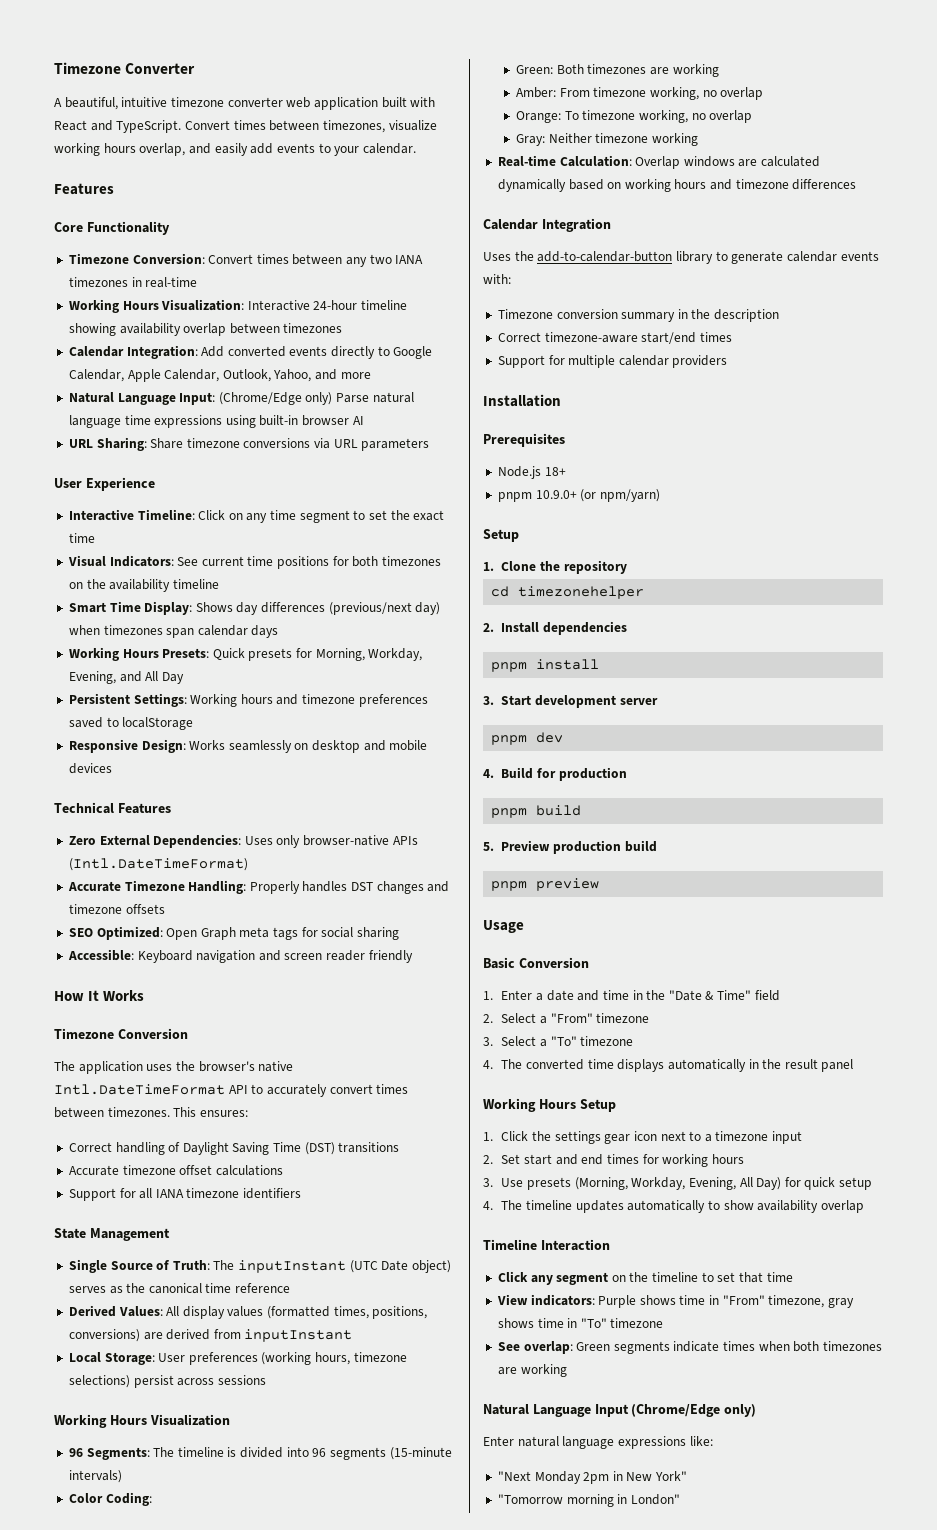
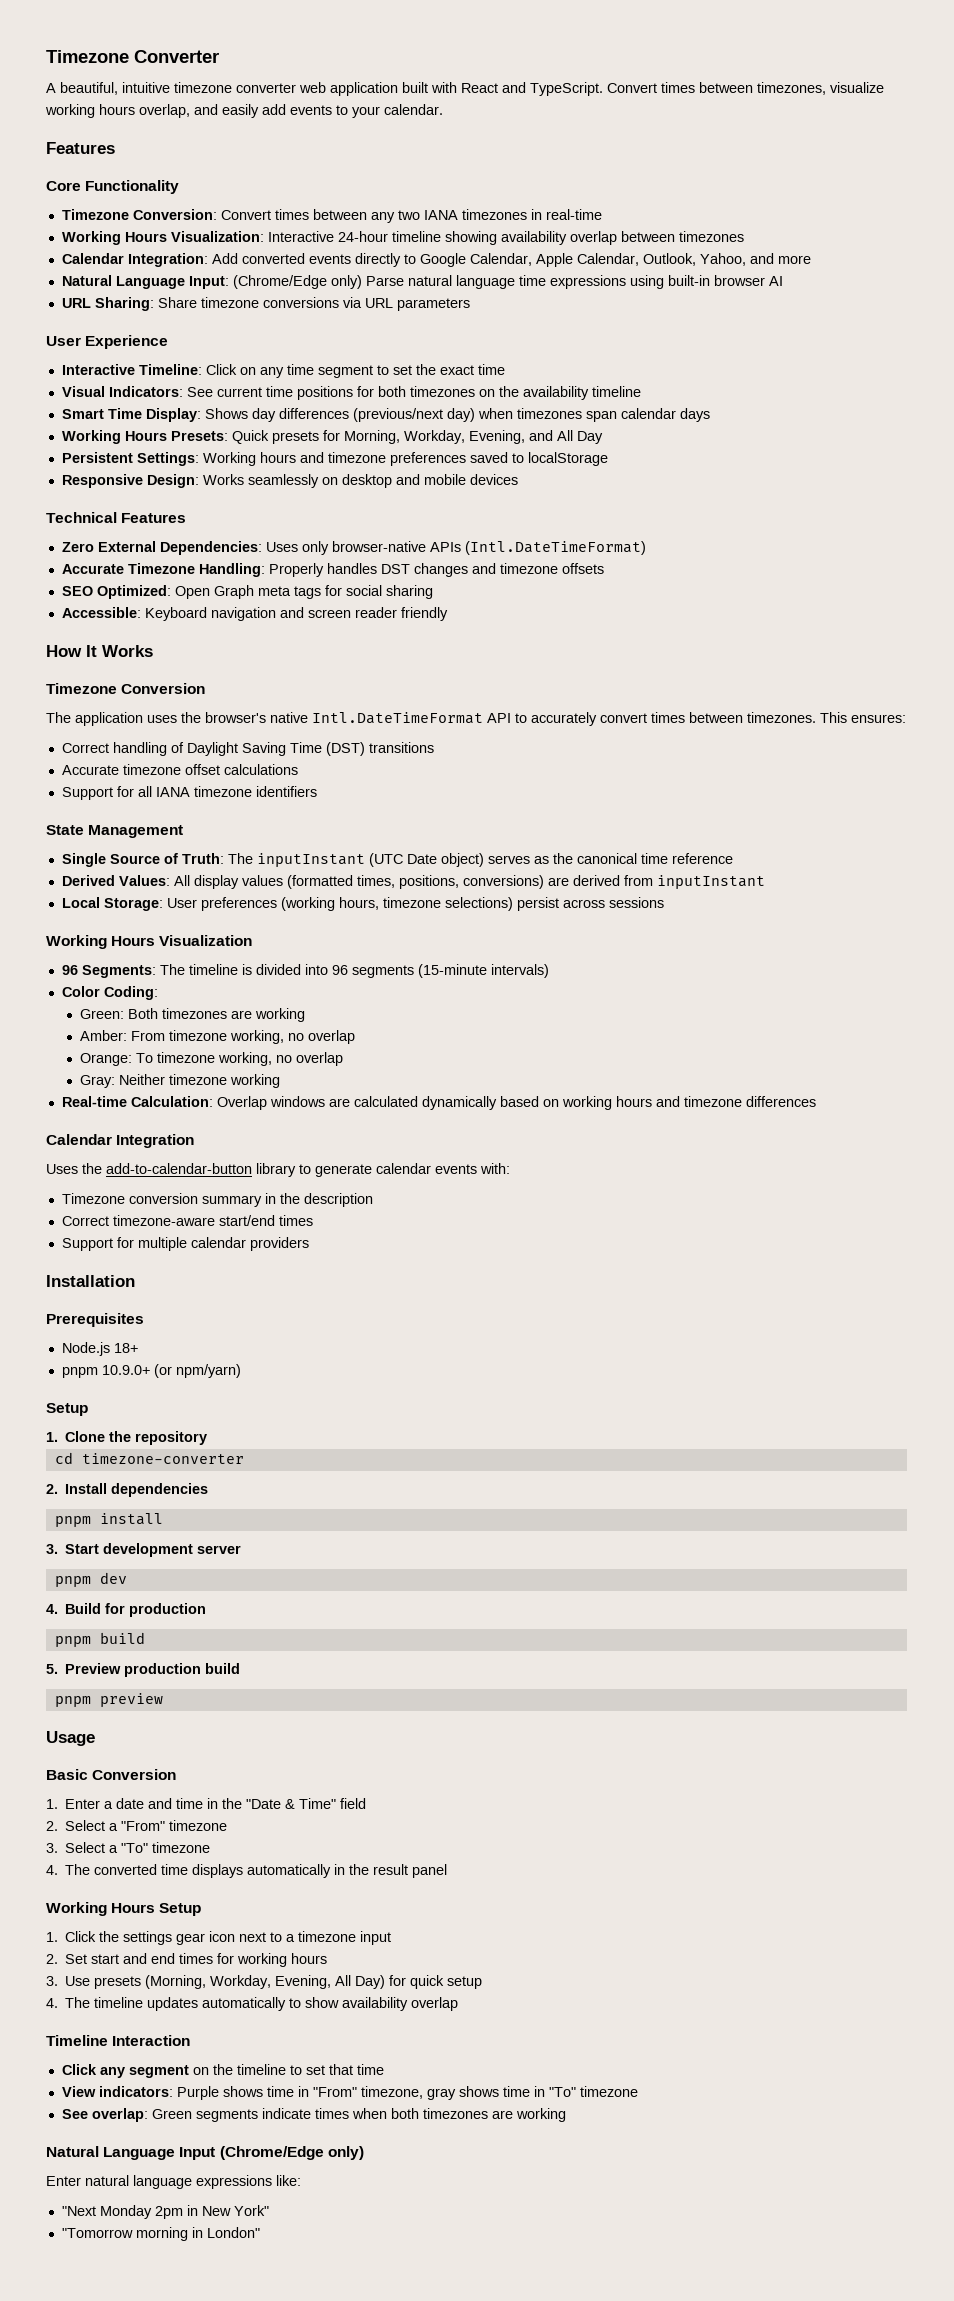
[518,586,645,599] timezonehelper -> [81,1453,244,1464] timezone-converter

